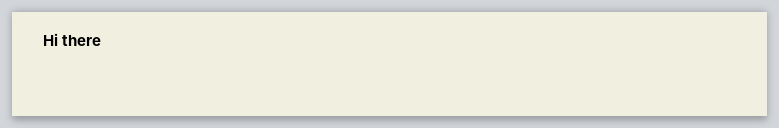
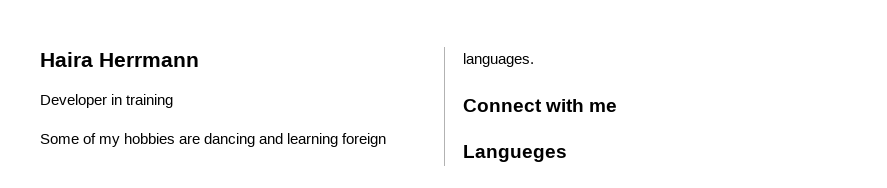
[43,33,102,46] Hi there -> [40,52,199,67] [40,94,174,108] [40,133,387,147] [463,53,534,67] [463,99,618,112] [463,145,567,162] Haira Herrmann // Developer in training // Some of my hobbies are dancing and learning foreign languages. // Connect with me // Langueges

